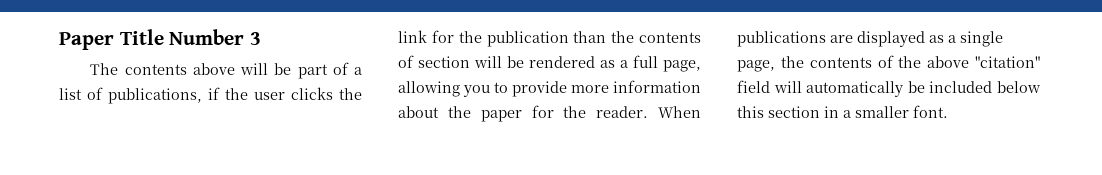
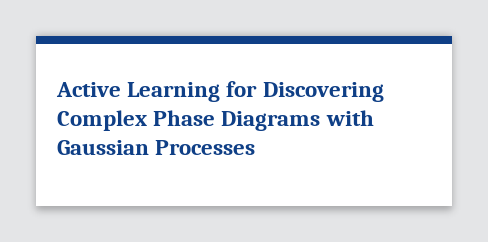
[59,29,262,50] [90,62,363,79] [59,87,362,104] [398,30,701,47] [398,55,701,72] [398,80,701,97] [398,105,701,122] [737,31,1003,47] [737,55,1040,72] [737,80,1041,97] [737,105,948,118] Paper Title Number 3 // The contents above will be part of a list of publications, if the user clicks the link for the publication than the contents of section will be rendered as a full page, allowing you to provide more information about the paper for the reader. When publications are displayed as a single page, the contents of the above "citation" field will automatically be included below this section in a smaller font. -> [56,81,384,102] [57,110,374,131] [57,140,256,155] Active Learning for Discovering Complex Phase Diagrams with Gaussian Processes

